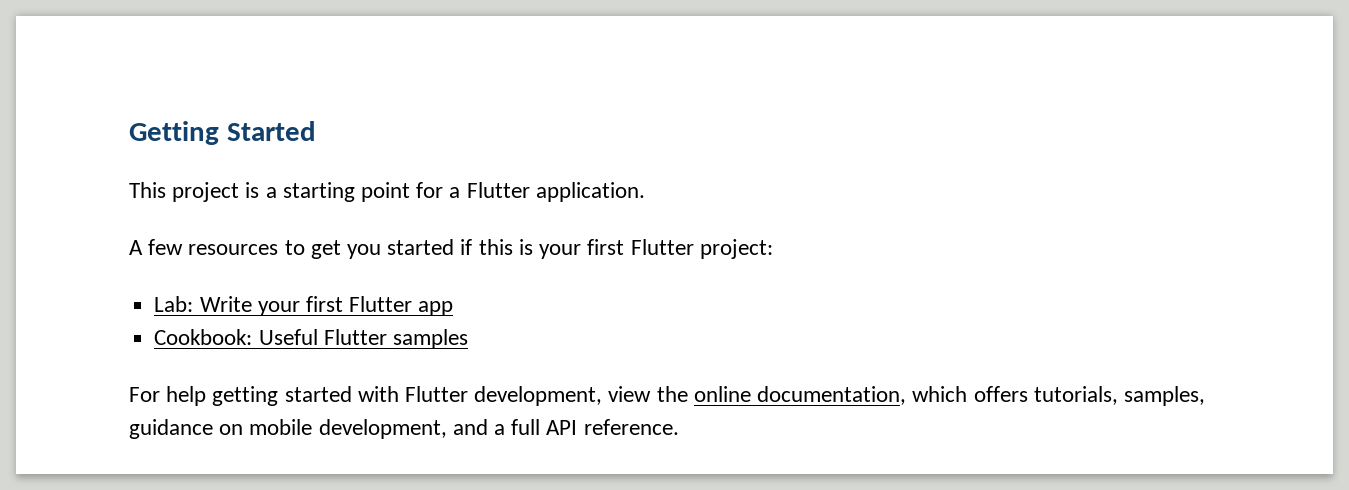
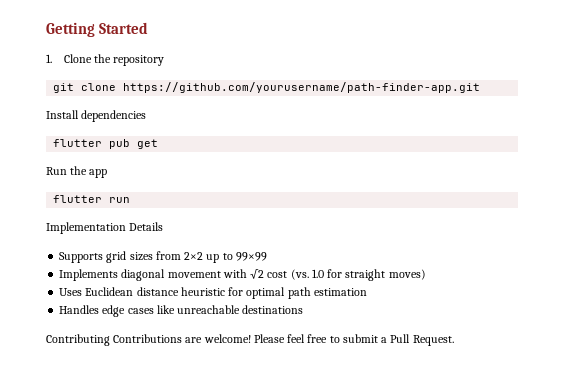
[129,182,645,202] [129,239,773,259] [154,296,454,316] [154,329,468,349] [129,386,1205,406] [129,419,679,439] This project is a starting point for a Flutter application. // A few resources to get you started if this is your first Flutter project: // Lab: Write your first Flutter app // Cookbook: Useful Flutter samples // For help getting started with Flutter development, view the online documentation, which offers tutorials, samples, guidance on mobile development, and a full API reference. -> [46,54,165,66] [53,82,481,93] [46,110,147,122] [53,139,159,149] [46,166,108,178] [53,195,131,203] [46,222,164,234] [59,251,267,263] [59,269,426,281] [59,287,367,299] [59,305,304,317] [46,334,454,346] 1. Clone the repository // git clone https://github.com/yourusername/path-finder-app.git // Install dependencies // flutter pub get // Run the app // flutter run // Implementation Details // Supports grid sizes from 2×2 up to 99×99 // Implements diagonal movement with √2 cost (vs. 1.0 for straight moves) // Uses Euclidean distance heuristic for optimal path estimation // Handles edge cases like unreachable destinations // Contributing Contributions are welcome! Please feel free to submit a Pull Request.

